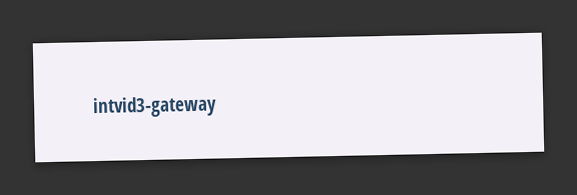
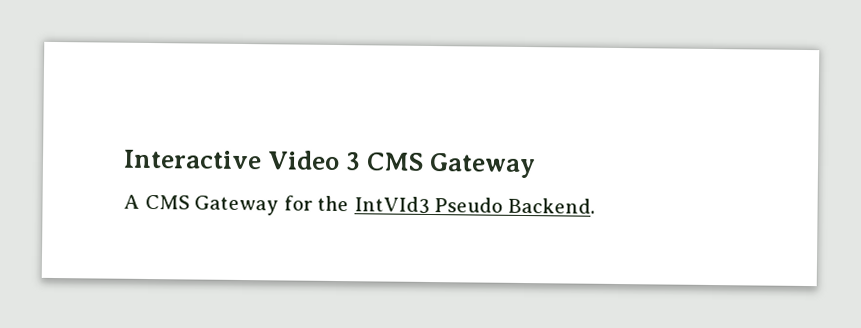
[92,95,217,119] intvid3-gateway -> [123,149,537,179] [123,194,595,216] Interactive Video 3 CMS Gateway // A CMS Gateway for the IntVId3 Pseudo Backend.

